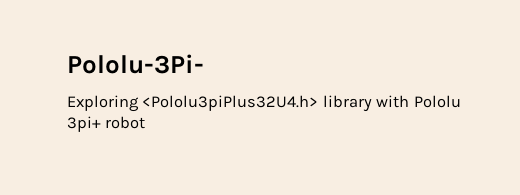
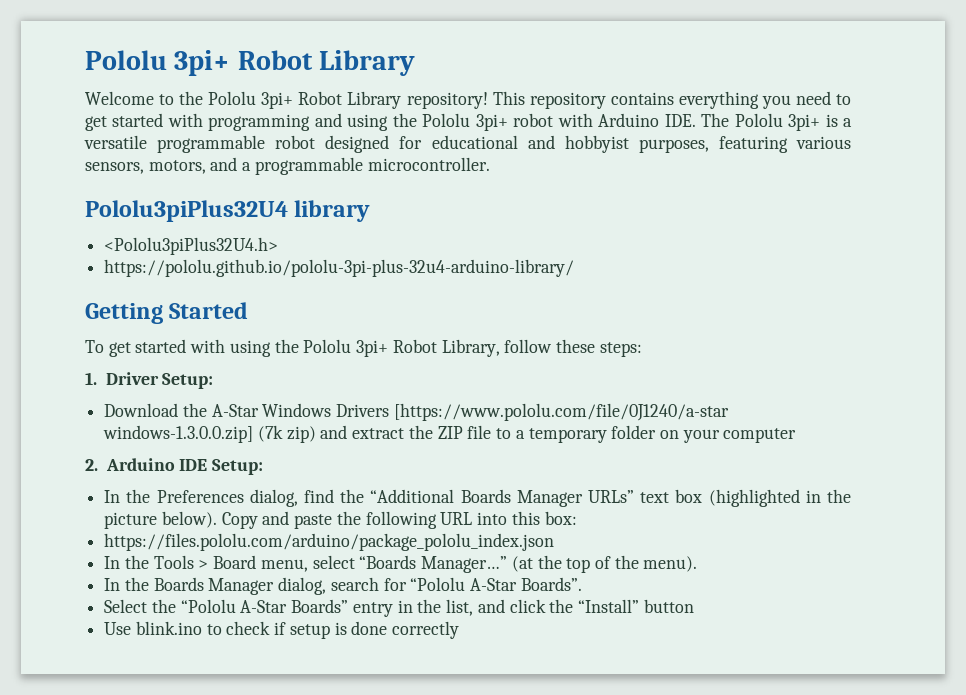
[67,54,204,74] [67,95,461,112] [67,116,146,132] Pololu-3Pi- // Exploring <Pololu3piPlus32U4.h> library with Pololu 3pi+ robot -> [85,50,416,76] [85,91,851,109] [85,113,853,131] [84,135,852,153] [85,157,490,175] [85,200,371,222] [104,237,279,255] [104,259,575,277] [85,302,249,324] [85,339,642,357] [85,372,214,389] [104,403,729,421] [103,425,797,443] [85,458,264,475] [104,489,851,507] [104,511,577,529] [104,533,555,551] [104,555,698,573] [104,577,582,595] [104,599,694,617] [104,621,460,639] Pololu 3pi+ Robot Library // Welcome to the Pololu 3pi+ Robot Library repository! This repository contains everything you need to get started with programming and using the Pololu 3pi+ robot with Arduino IDE. The Pololu 3pi+ is a versatile programmable robot designed for educational and hobbyist purposes, featuring various sensors, motors, and a programmable microcontroller. // Pololu3piPlus32U4 library // <Pololu3piPlus32U4.h> // https://pololu.github.io/pololu-3pi-plus-32u4-arduino-library/ // Getting Started // To get started with using the Pololu 3pi+ Robot Library, follow these steps: // 1. Driver Setup: // Download the A-Star Windows Drivers [https://www.pololu.com/file/0J1240/a-star windows-1.3.0.0.zip] (7k zip) and extract the ZIP file to a temporary folder on your computer // 2. Arduino IDE Setup: // In the Preferences dialog, find the “Additional Boards Manager URLs” text box (highlighted in the picture below). Copy and paste the following URL into this box: // https://files.pololu.com/arduino/package_pololu_index.json // In the Tools > Board menu, select “Boards Manager…” (at the top of the menu). // In the Boards Manager dialog, search for “Pololu A-Star Boards”. // Select the “Pololu A-Star Boards” entry in the list, and click the “Install” button // Use blink.ino to check if setup is done correctly

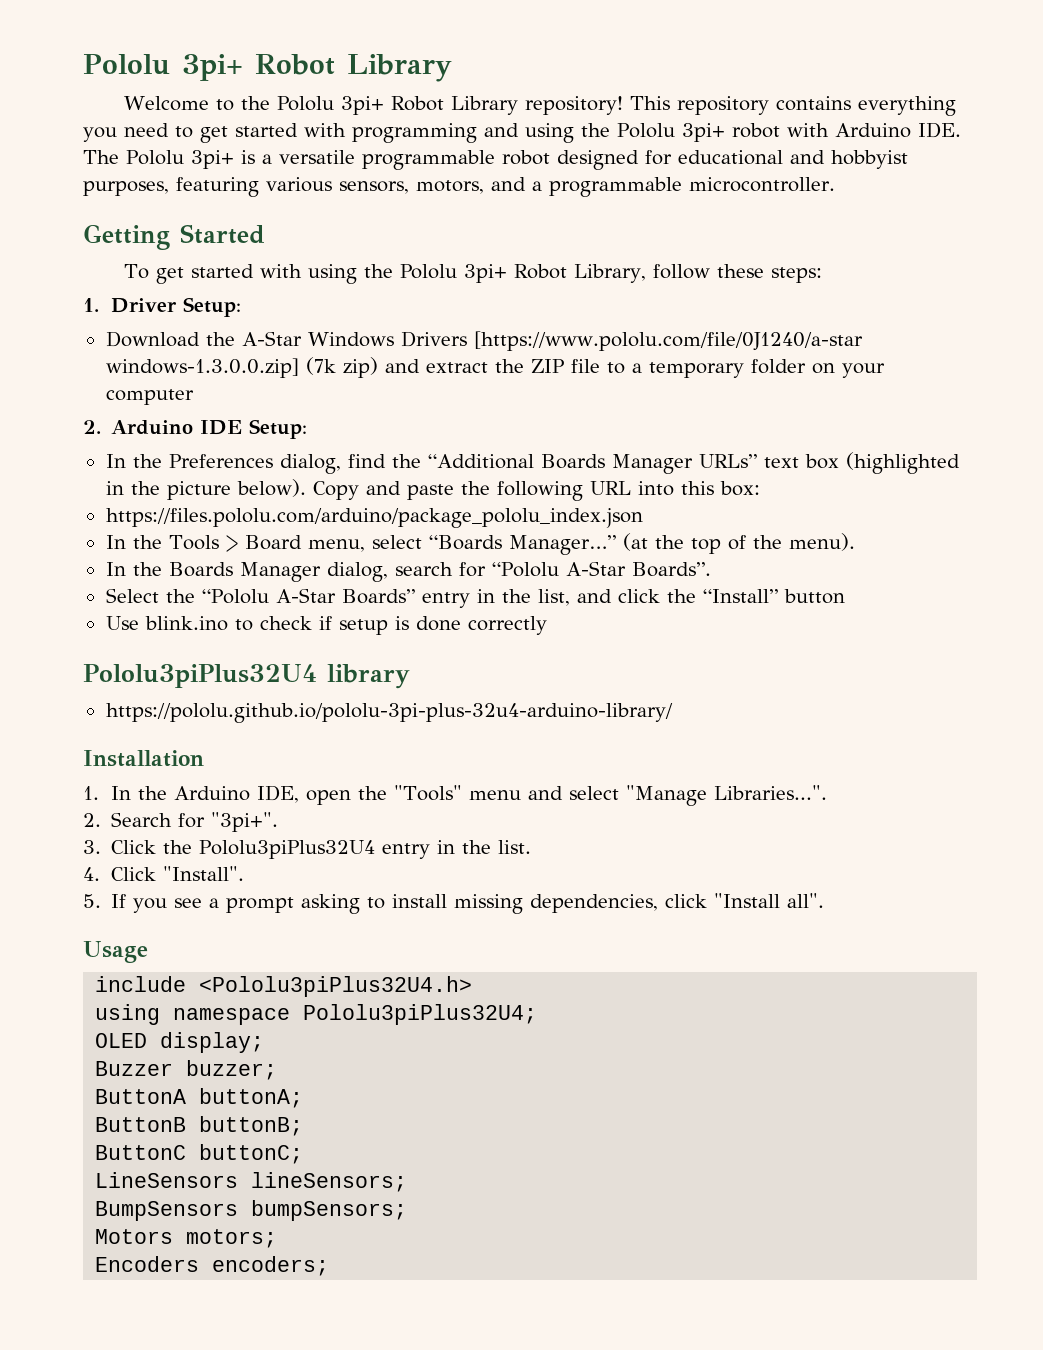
[85,200,371,222] [104,237,279,255] [104,259,575,277] // Pololu3piPlus32U4 library // <Pololu3piPlus32U4.h> // https://pololu.github.io/pololu-3pi-plus-32u4-arduino-library/ -> (835, 184) none
(460, 630) none -> [83,664,410,689] [105,703,673,723] [83,750,204,767] [83,785,828,806] [83,812,279,832] [83,840,532,859] [83,866,245,881] [83,893,825,914] [83,941,148,963] [95,976,473,997] [95,1004,538,1025] [95,1032,265,1053] [95,1060,278,1080] [95,1088,304,1108] [95,1116,304,1136] [95,1144,304,1164] [95,1172,408,1192] [95,1200,408,1221] [95,1229,278,1248] [95,1256,330,1276] // Pololu3piPlus32U4 library // https://pololu.github.io/pololu-3pi-plus-32u4-arduino-library/ // Installation // 1. In the Arduino IDE, open the "Tools" menu and select "Manage Libraries...". // 2. Search for "3pi+". // 3. Click the Pololu3piPlus32U4 entry in the list. // 4. Click "Install". // 5. If you see a prompt asking to install missing dependencies, click "Install all". // Usage // include <Pololu3piPlus32U4.h> // using namespace Pololu3piPlus32U4; // OLED display; // Buzzer buzzer; // ButtonA buttonA; // ButtonB buttonB; // ButtonC buttonC; // LineSensors lineSensors; // BumpSensors bumpSensors; // Motors motors; // Encoders encoders;

